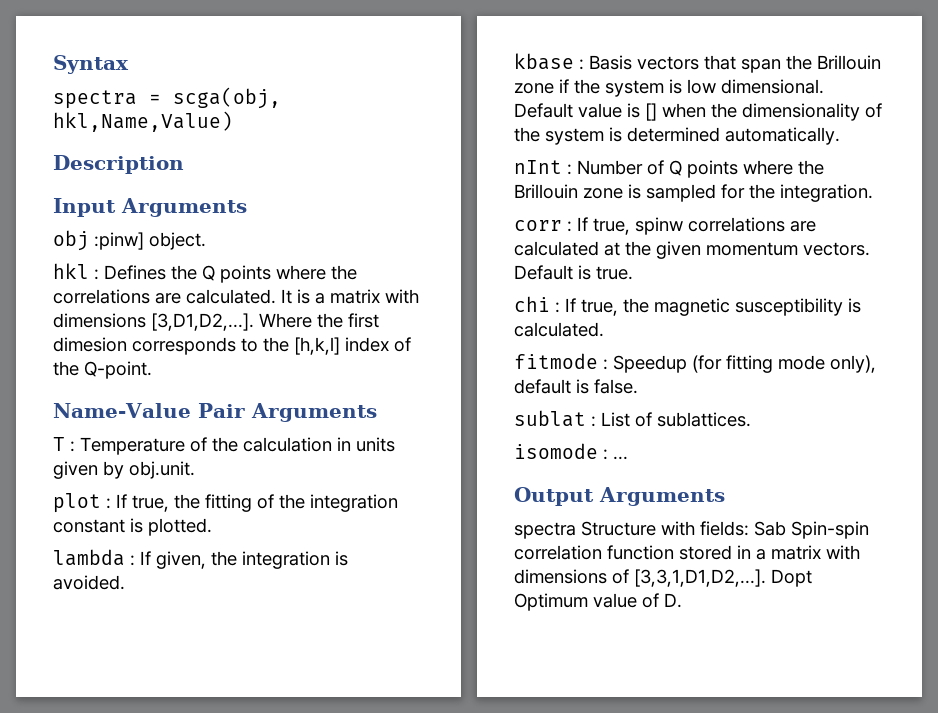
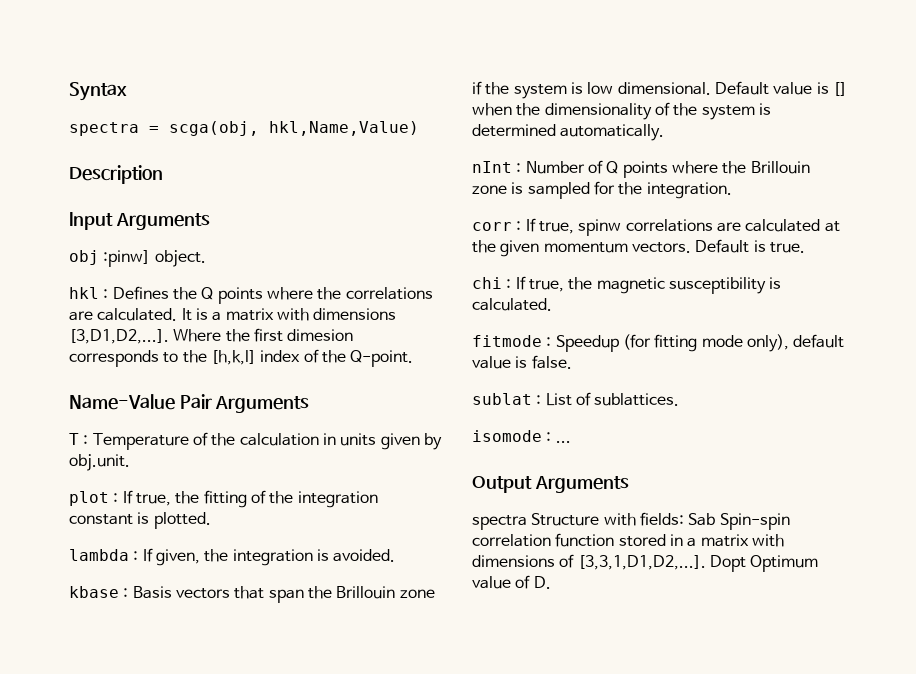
(571, 386) none -> [472,356,511,369] value

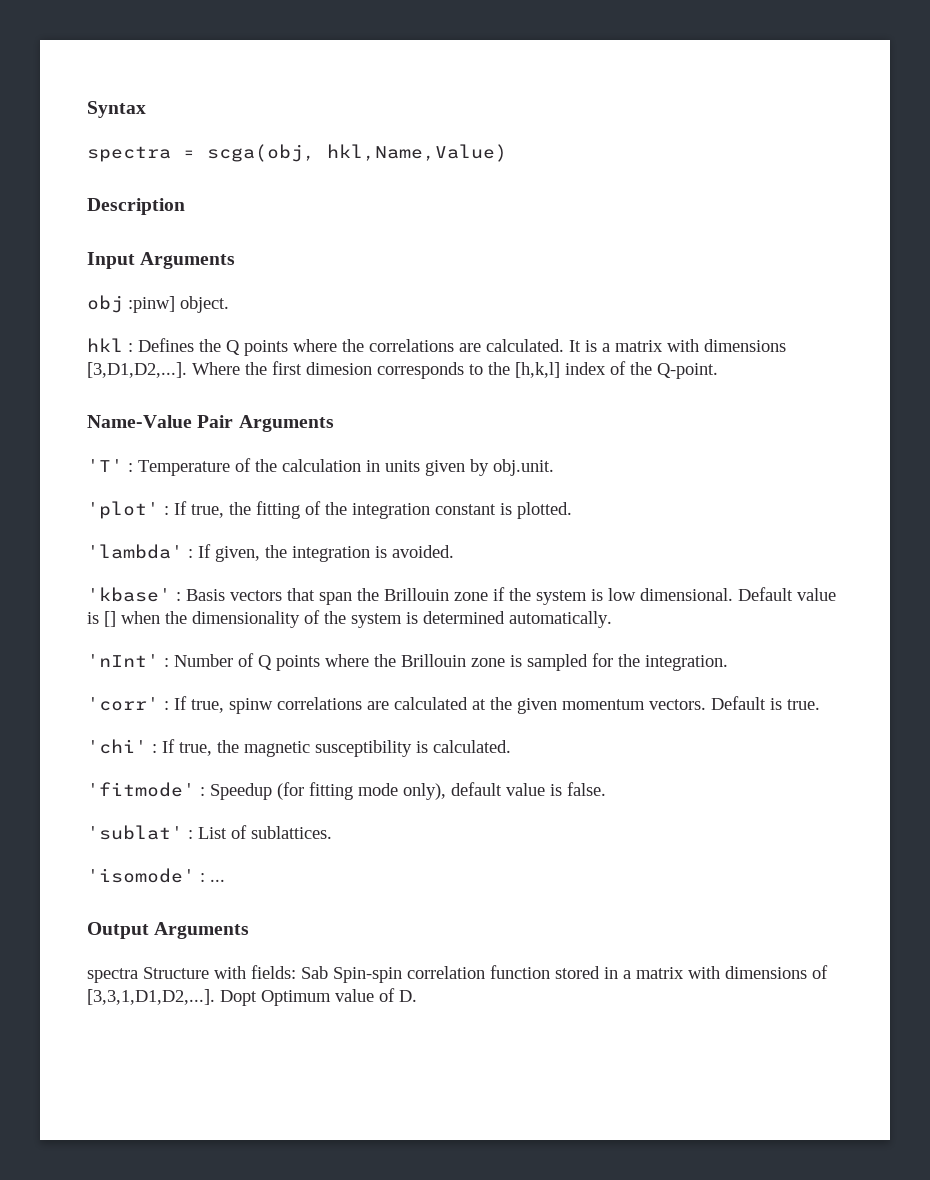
[69,433,79,445] T -> [87,459,123,472] 'T'
[69,491,109,506] plot -> [87,501,159,519] 'plot'
[69,549,129,561] lambda -> [87,544,183,559] 'lambda'
[69,586,119,598] kbase -> [87,587,171,602] 'kbase'
[472,161,512,173] nInt -> [87,654,159,667] 'nInt'
[472,222,512,231] corr -> [87,697,159,711] 'corr'
[472,277,502,289] chi -> [87,739,147,754] 'chi'
[472,335,542,347] fitmode -> [87,782,195,797] 'fitmode'
[472,393,532,405] sublat -> [87,825,183,840] 'sublat'
[472,430,542,442] isomode -> [87,868,195,883] 'isomode'

